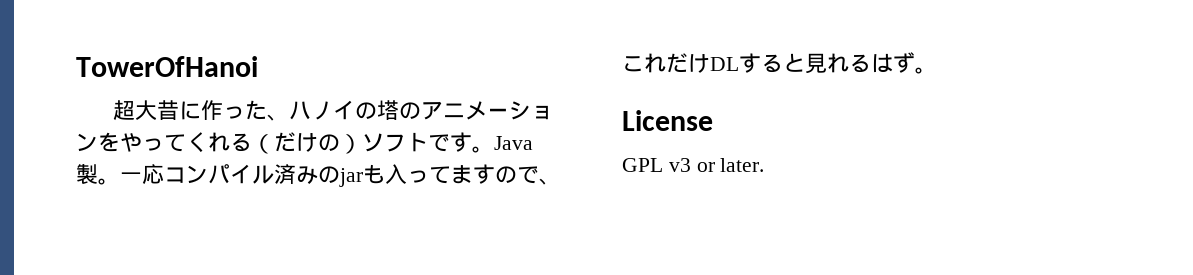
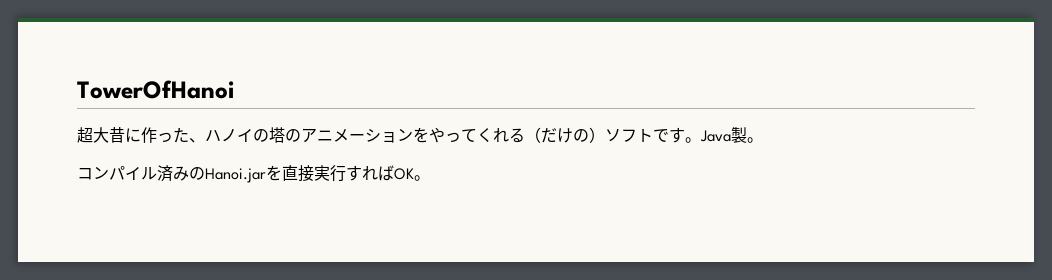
[120,164,164,184] 一応 -> (763, 140) //
[339,164,561,187] [622,52,937,74] [622,110,713,131] [622,158,765,172] jarも入ってますので、これだけDLすると見れるはず。 // License // GPL v3 or later. -> [205,165,430,183] Hanoi.jarを直接実行すればOK。

